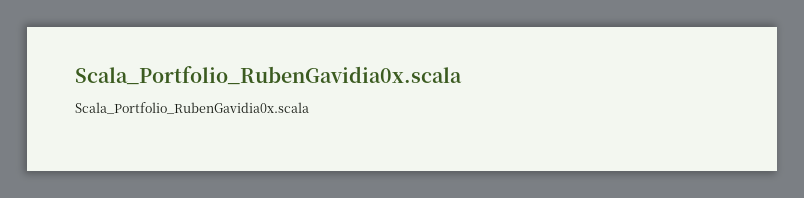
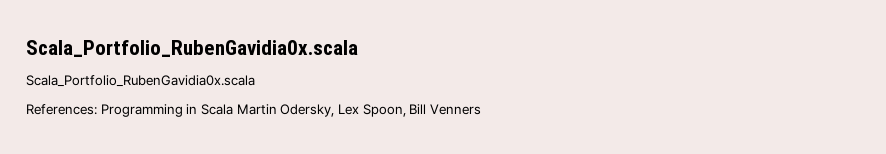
(309, 108) none -> [26,104,481,117] // References: Programming in Scala Martin Odersky, Lex Spoon, Bill Venners

